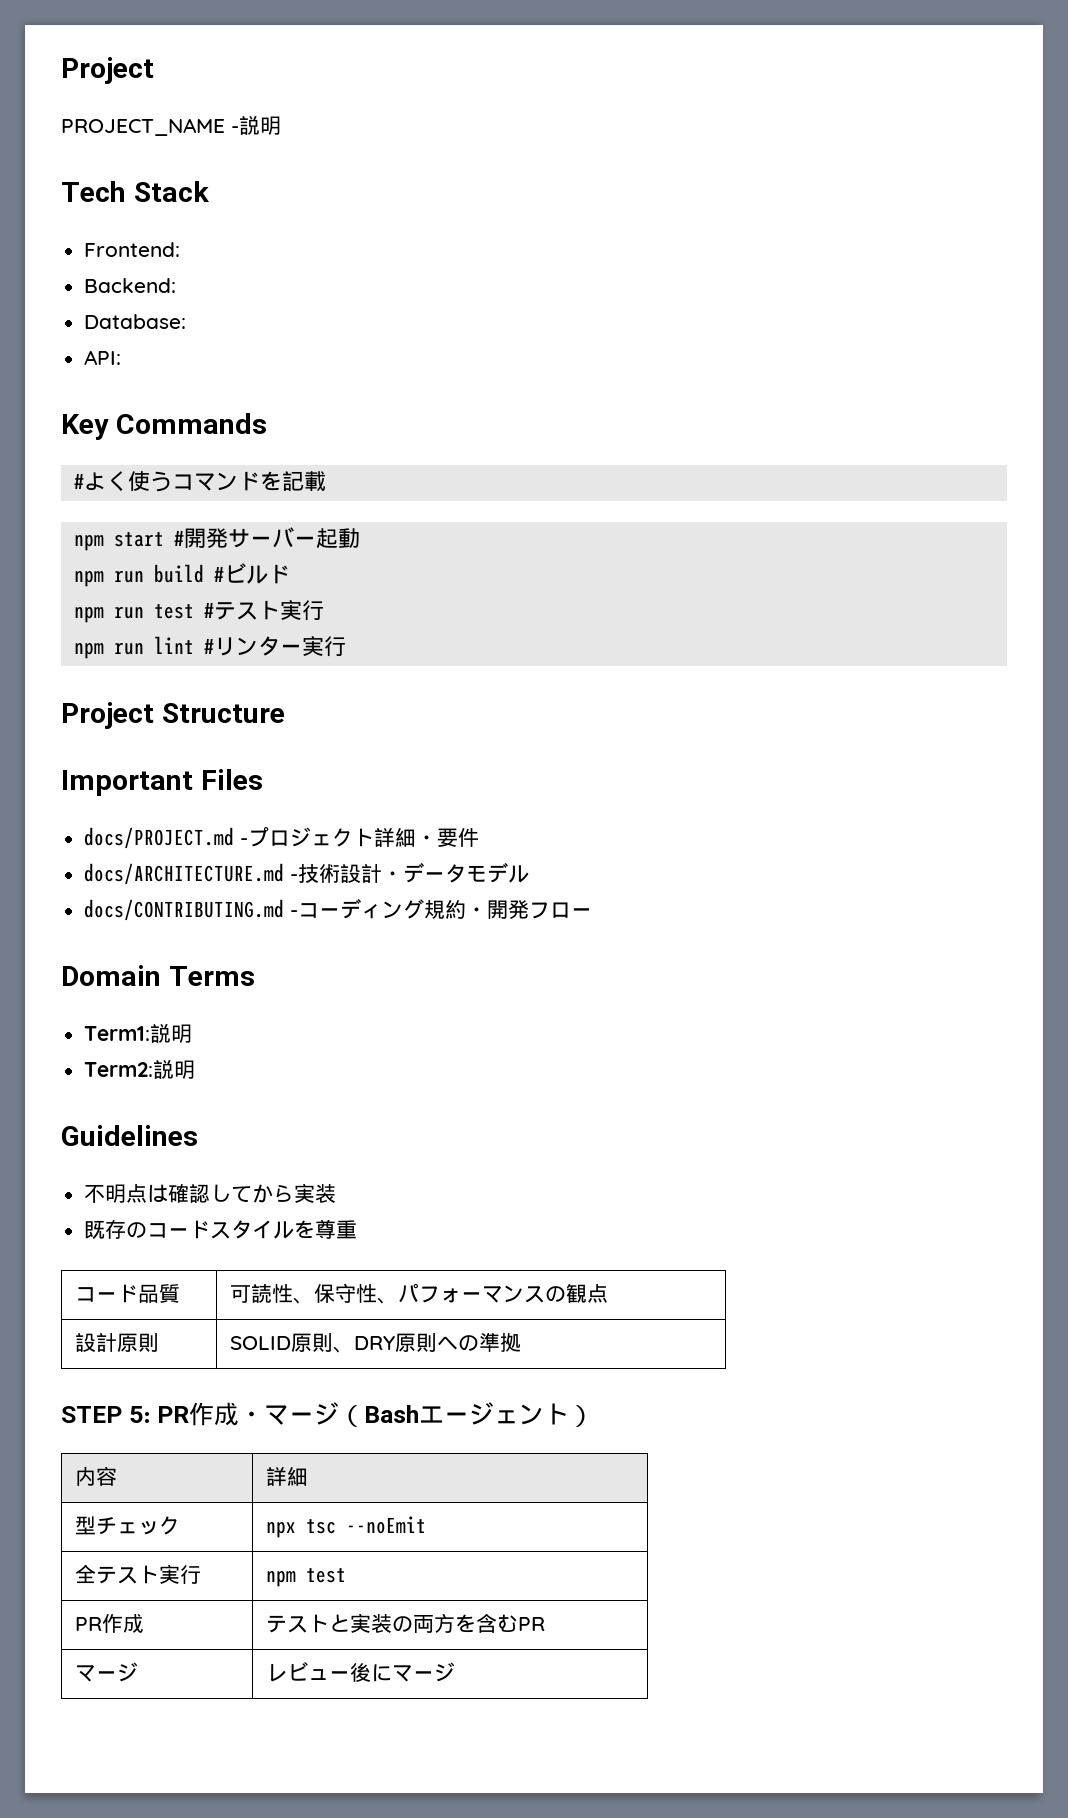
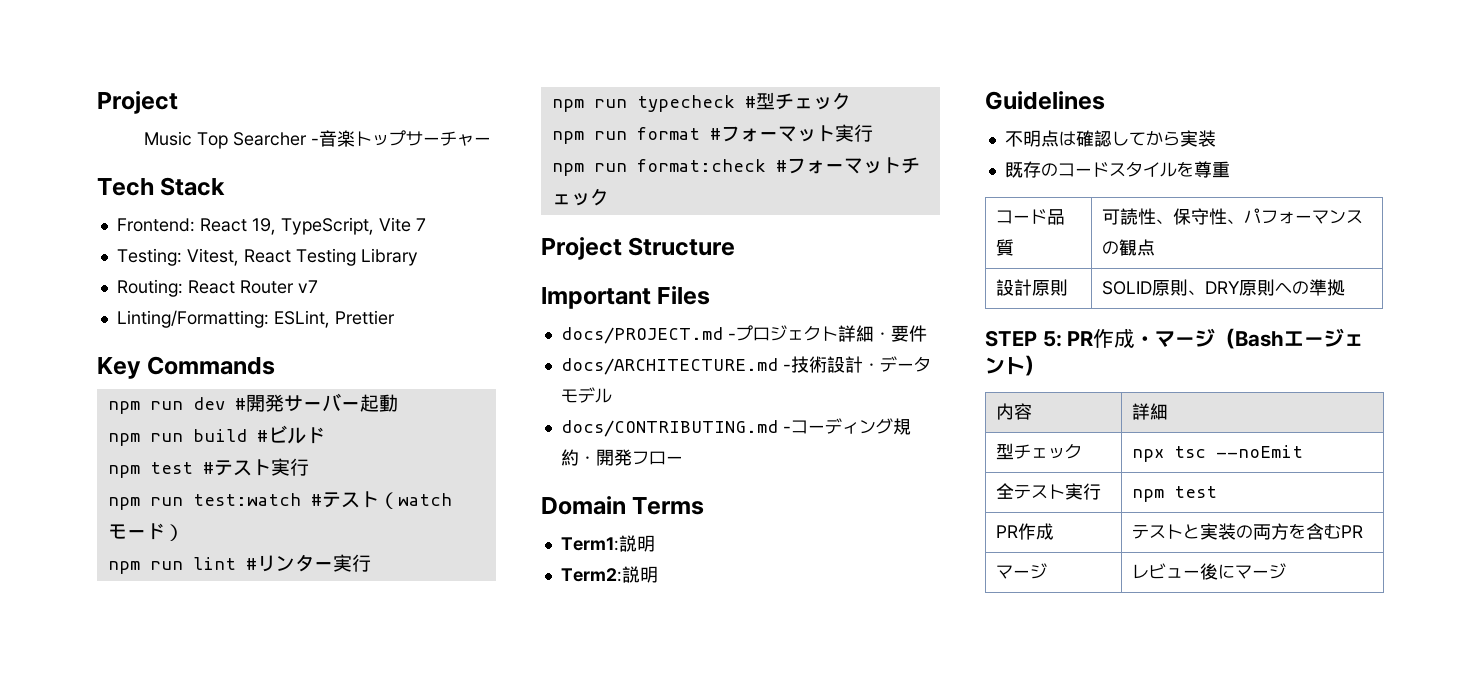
[61,115,281,136] [61,181,209,202] [84,242,181,257] [84,278,177,293] [84,314,187,329] [84,350,122,365] [61,413,267,440] [73,471,326,492] [73,532,164,551] PROJECT_NAME -説明 // Tech Stack // Frontend: // Backend: // Database: // API: // Key Commands // #よく使うコマンドを記載 // npm start -> [143,130,491,149] [97,177,226,196] [116,217,426,235] [116,248,418,266] [116,279,318,297] [116,310,395,328] [97,356,276,379] [107,397,225,414] Music Top Searcher -音楽トップサーチャー // Tech Stack // Frontend: React 19, TypeScript, Vite 7 // Testing: Vitest, React Testing Library // Routing: React Router v7 // Linting/Formatting: ESLint, Prettier // Key Commands // npm run dev
[113,606,144,619] run -> (140, 471) none
(324, 610) none -> [107,491,452,510] [107,523,184,541] // npm run test:watch #テスト（watchモード）
(346, 646) none -> [551,92,851,112] [551,124,873,144] [551,157,920,176] [551,188,609,206] // npm run typecheck #型チェック // npm run format #フォーマット実行 // npm run format:check #フォーマットチェック

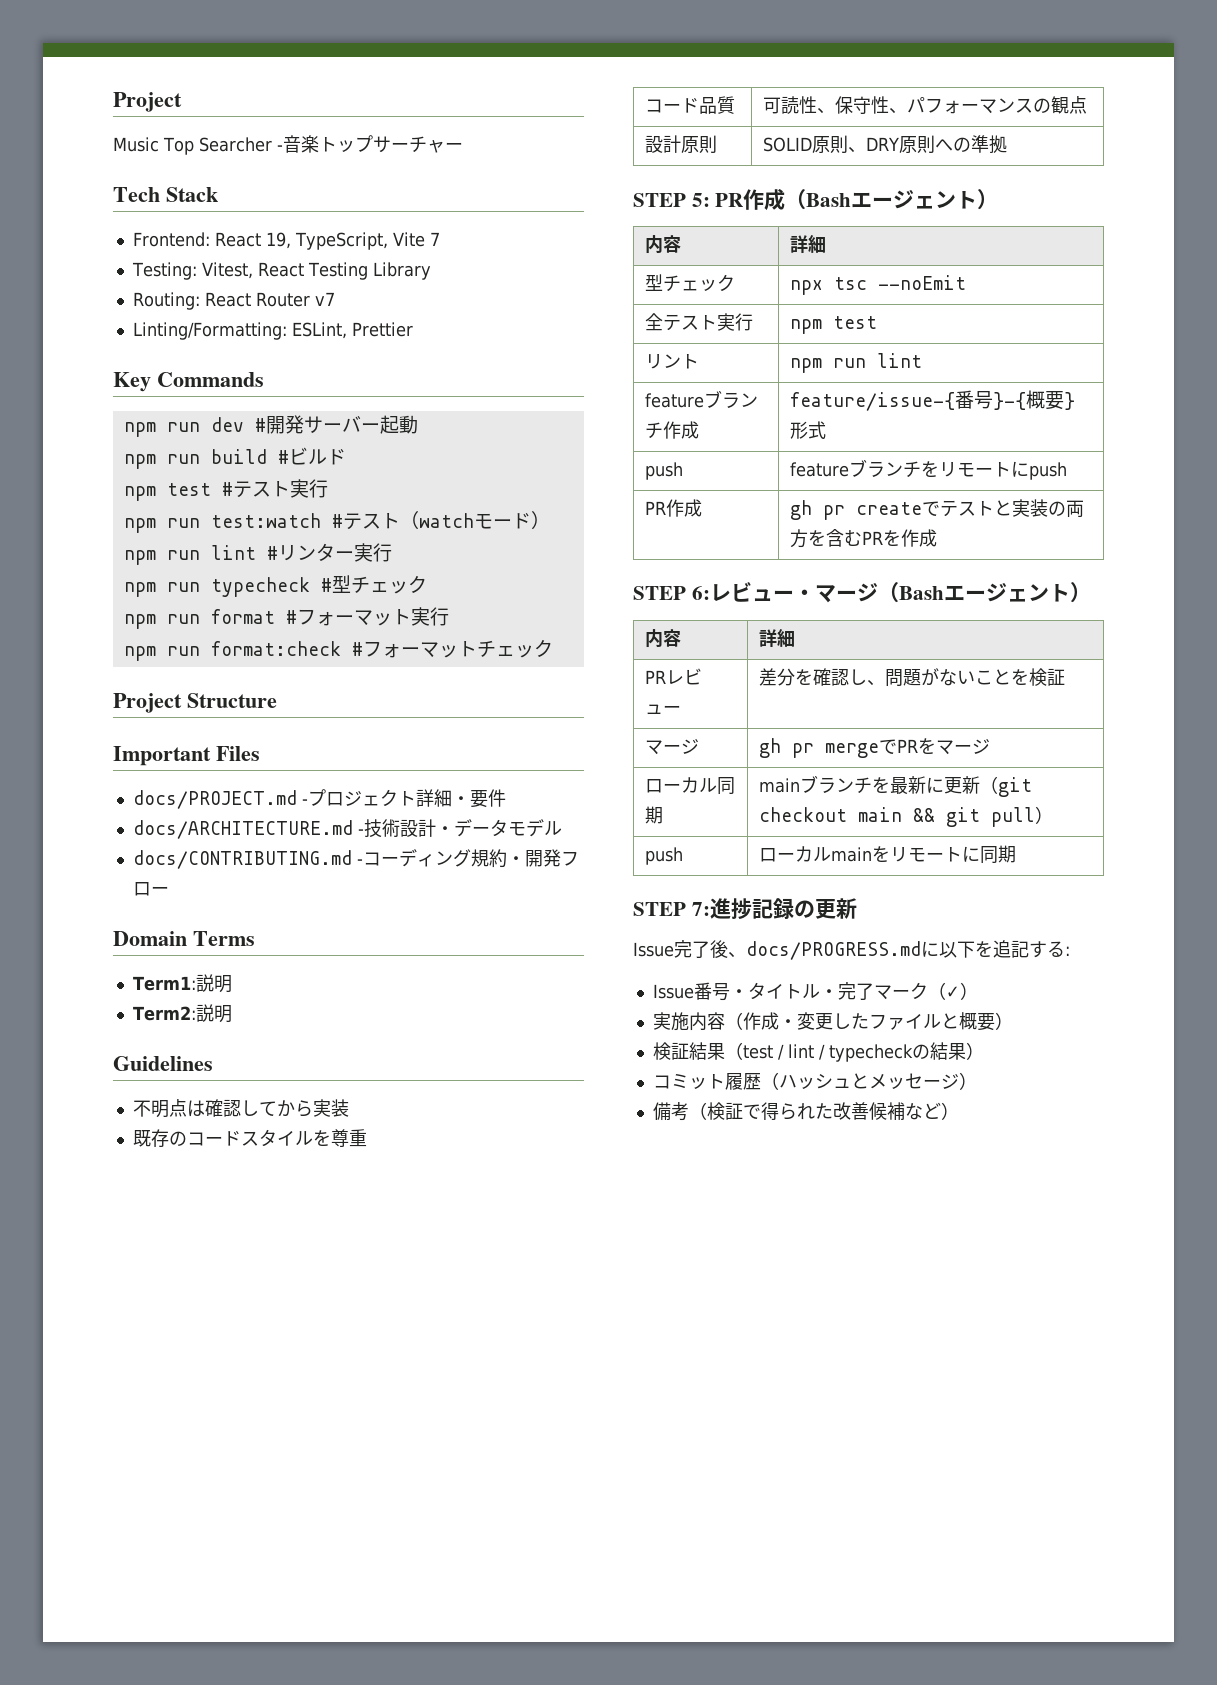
[1135,328,1216,347] ・マージ -> (786, 199) none
(1218, 492) none -> [644,354,699,369] [789,353,922,373] [644,390,758,409] [644,421,699,439] [789,390,1075,411] [789,421,826,439] [644,462,683,480] [789,459,1067,480] // リント | npm run lint // featureブランチ作成 | feature/issue-{番号}-{概要}形式 // push | featureブランチをリモートにpush
(1055, 531) none -> [789,500,940,520] gh pr createで
[996,563,1048,579] [1132,563,1287,580] // マージ | レビュー後にマージ -> [882,529,937,547] [633,582,1091,603] [644,629,681,648] [758,629,795,647] [644,668,702,685] [644,704,681,715] [758,668,1065,687] [644,739,699,755] [758,738,990,758] [644,777,735,795] [644,806,663,824] [758,775,1032,797] [758,806,1053,827] [644,847,683,865] [758,845,1016,864] [633,898,857,920] [633,940,1070,960] [652,982,978,1001] [652,1012,1013,1031] [652,1042,984,1062] [652,1072,977,1090] [652,1102,959,1121] を作成 // STEP 6:レビュー・マージ（Bashエージェント） // 内容 | 詳細 // PRレビュー | 差分を確認し、問題がないことを検証 // マージ | gh pr mergeでPRをマージ // ローカル同期 | mainブランチを最新に更新（git checkout main && git pull） // push | ローカルmainをリモートに同期 // STEP 7:進捗記録の更新 // Issue完了後、docs/PROGRESS.mdに以下を追記する: // Issue番号・タイトル・完了マーク（✓） // 実施内容（作成・変更したファイルと概要） // 検証結果（test / lint / typecheckの結果） // コミット履歴（ハッシュとメッセージ） // 備考（検証で得られた改善候補など）

